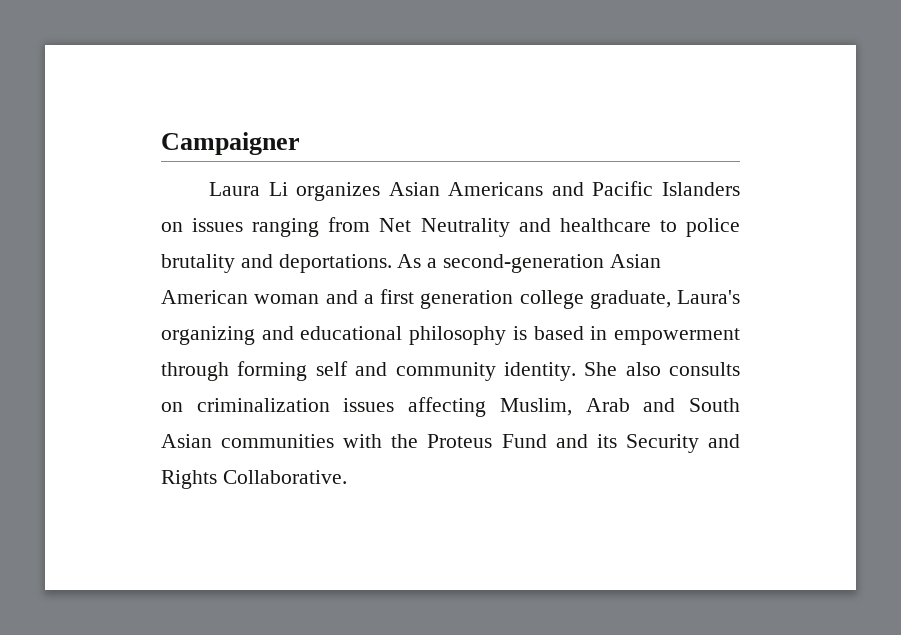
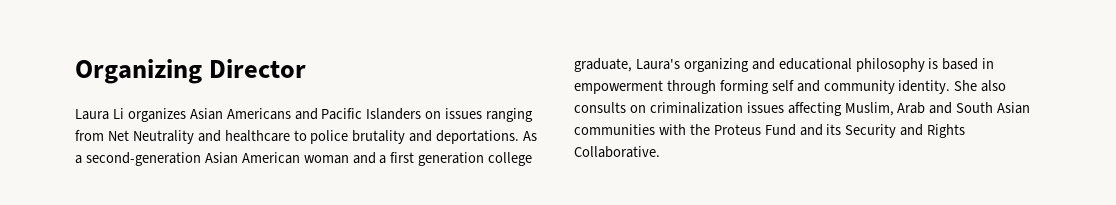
[161,132,300,155] Campaigner -> [75,59,307,84] Organizing Director

